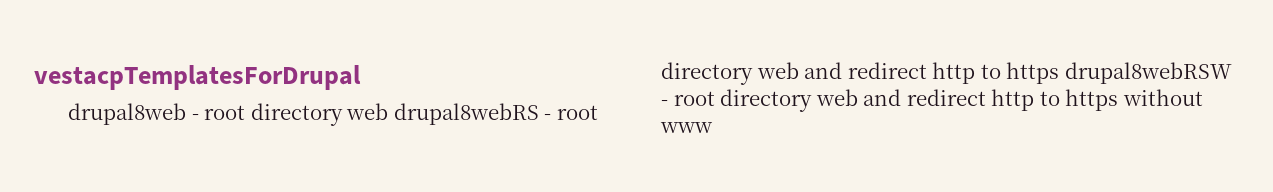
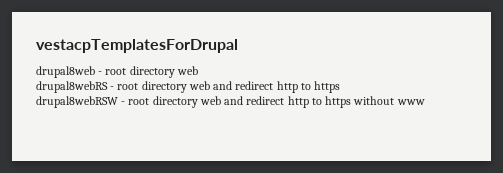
(389, 111) none -> (198, 70) //
(1060, 73) none -> (341, 87) //

